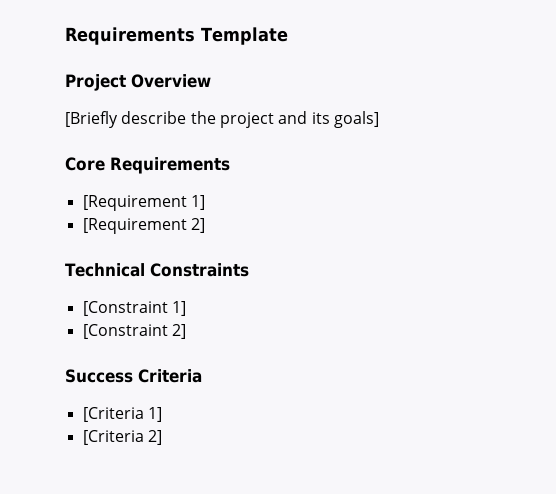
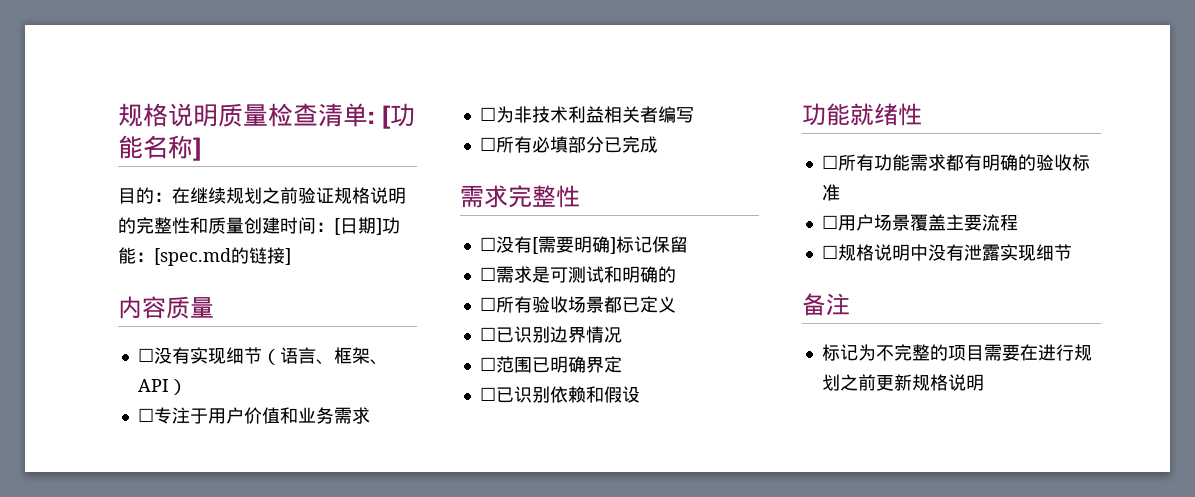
[65,27,288,45] [65,74,211,91] [65,111,379,128] [65,157,230,174] [82,195,205,211] [82,218,205,234] [65,263,249,277] [82,301,186,316] [82,324,186,339] [65,369,202,383] [82,407,162,422] [82,430,162,445] Requirements Template // Project Overview // [Briefly describe the project and its goals] // Core Requirements // [Requirement 1] // [Requirement 2] // Technical Constraints // [Constraint 1] // [Constraint 2] // Success Criteria // [Criteria 1] // [Criteria 2] -> [118,103,415,129] [118,135,202,161] [118,187,406,204] [118,217,400,235] [118,247,291,266] [118,296,214,319] [137,347,388,365] [137,379,187,395] [137,407,370,424] [479,106,694,123] [479,136,658,153] [460,185,580,208] [479,236,688,254] [479,266,676,283] [479,296,676,313] [479,326,622,343] [479,356,622,373] [479,386,640,403] [802,103,922,126] [821,154,1090,171] [821,184,840,201] [821,214,1018,231] [821,244,1072,261] [802,293,850,316] [821,344,1092,361] [821,374,984,391] 规格说明质量检查清单: [功能名称] // 目的：在继续规划之前验证规格说明的完整性和质量创建时间：[日期]功能：[spec.md的链接] // 内容质量 // ☐没有实现细节（语言、框架、API） // ☐专注于用户价值和业务需求 // ☐为非技术利益相关者编写 // ☐所有必填部分已完成 // 需求完整性 // ☐没有[需要明确]标记保留 // ☐需求是可测试和明确的 // ☐所有验收场景都已定义 // ☐已识别边界情况 // ☐范围已明确界定 // ☐已识别依赖和假设 // 功能就绪性 // ☐所有功能需求都有明确的验收标准 // ☐用户场景覆盖主要流程 // ☐规格说明中没有泄露实现细节 // 备注 // 标记为不完整的项目需要在进行规划之前更新规格说明

